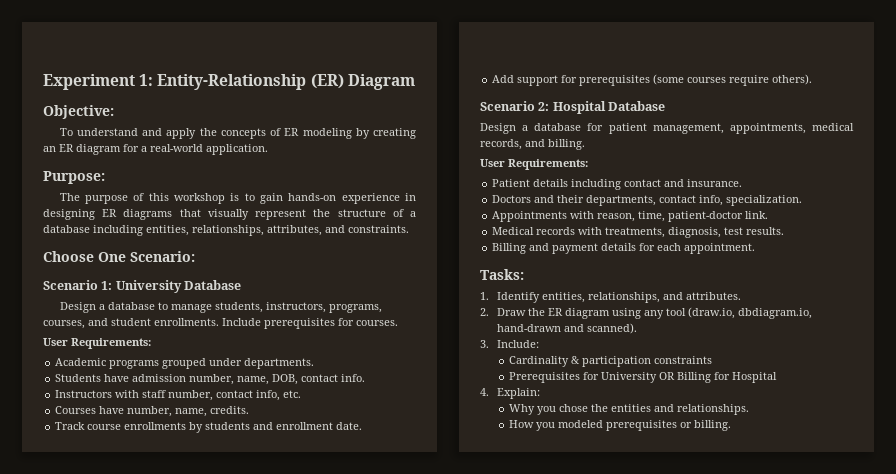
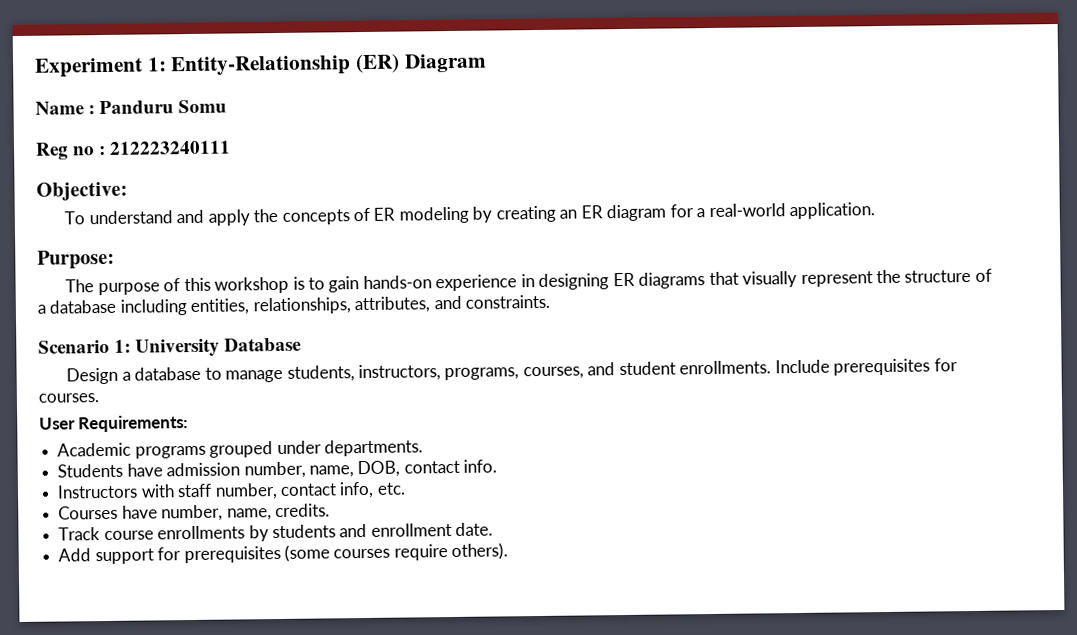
(415, 82) none -> [35,99,228,115] [35,140,232,160] // Name : Panduru Somu // Reg no : 212223240111
[43,251,195,262] // Choose One Scenario: -> (551, 301) none
[480,101,666,114] [480,123,854,134] [480,139,585,150] [480,159,588,170] [492,179,743,190] [492,195,803,206] [492,211,769,222] [492,227,785,238] [492,243,756,254] [480,269,524,280] [480,292,741,303] [480,307,812,319] [496,323,637,334] [480,340,539,348] [508,356,712,367] [508,372,777,383] [480,388,540,399] [508,404,749,415] [508,420,731,431] // Scenario 2: Hospital Database // Design a database for patient management, appointments, medical records, and billing. // User Requirements: // Patient details including contact and insurance. // Doctors and their departments, contact info, specialization. // Appointments with reason, time, patient-doctor link. // Medical records with treatments, diagnosis, test results. // Billing and payment details for each appointment. // Tasks: // 1. Identify entities, relationships, and attributes. // 2. Draw the ER diagram using any tool (draw.io, dbdiagram.io, hand-drawn and scanned). // 3. Include: // Cardinality & participation constraints // Prerequisites for University OR Billing for Hospital // 4. Explain: // Why you chose the entities and relationships. // How you modeled prerequisites or billing. -> (509, 551) none

